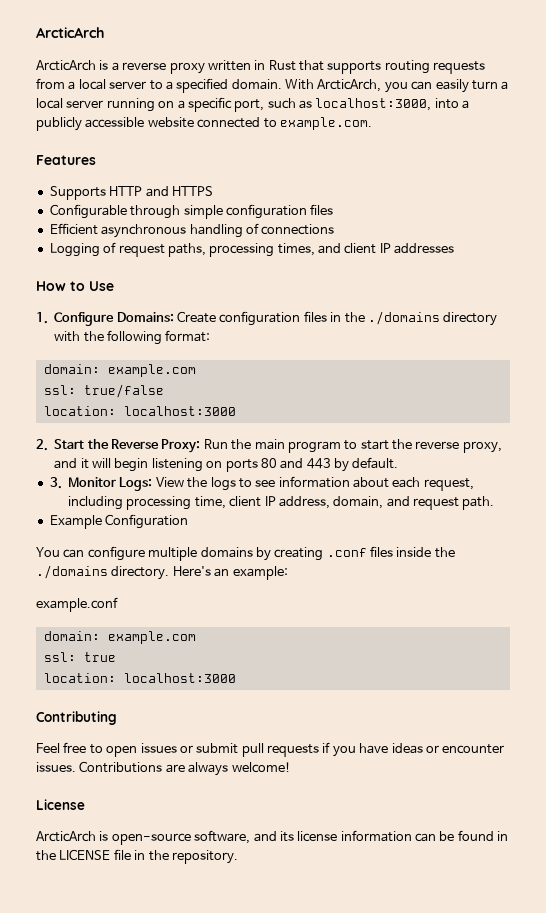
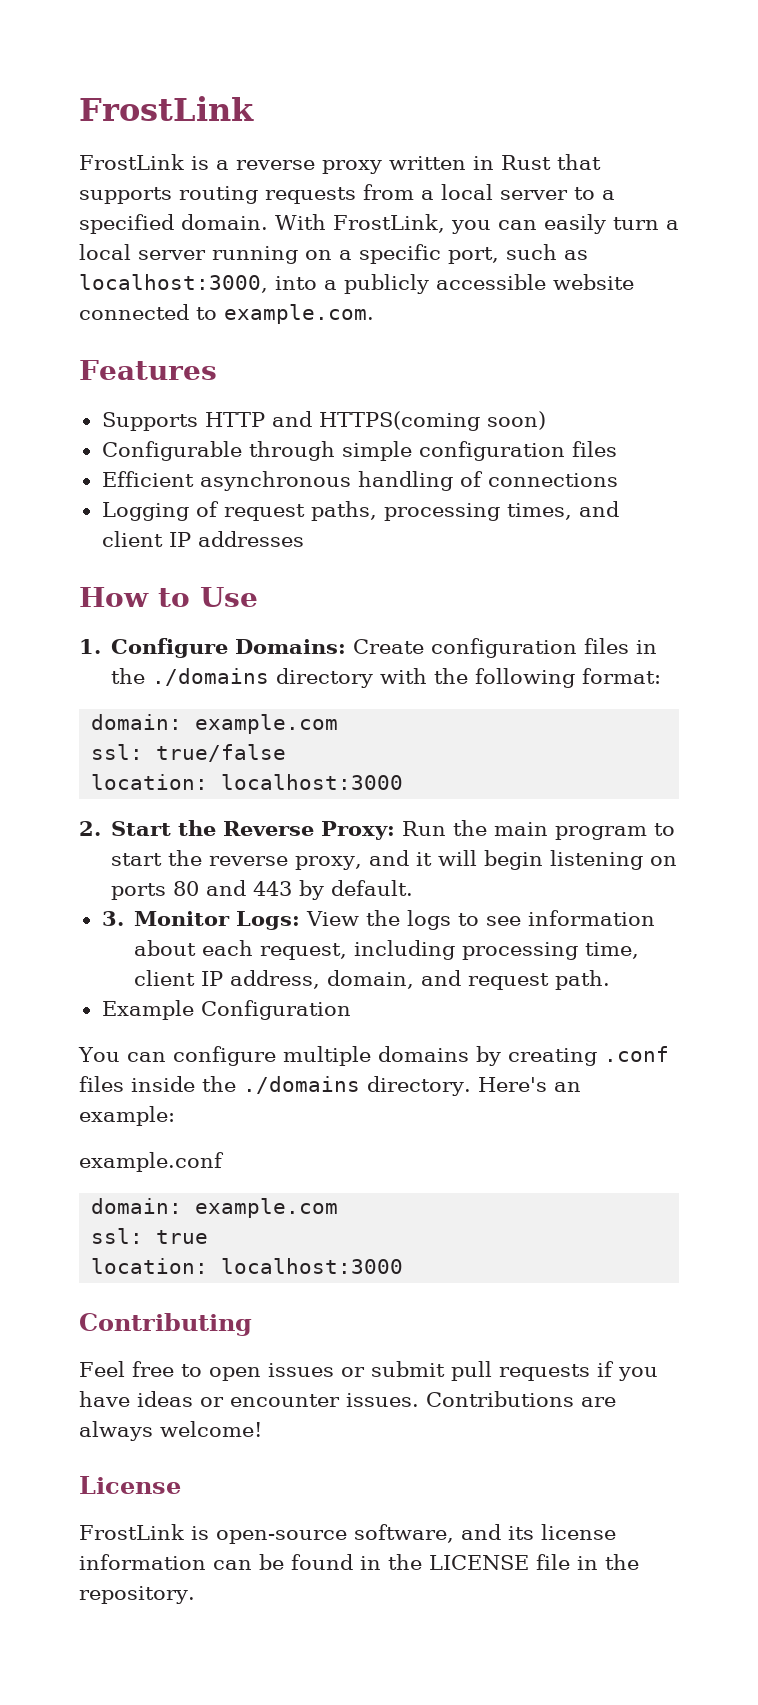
[36,27,105,38] [36,60,96,71] ArcticArch // ArcticArch -> [79,96,254,121] [79,154,184,170] FrostLink // FrostLink
[317,79,382,92] ArcticArch, -> [333,214,445,233] FrostLink,
[171,186,213,196] HTTPS -> [318,411,546,431] HTTPS(coming soon)
[36,831,96,842] ArcticArch -> [79,1524,184,1540] FrostLink

